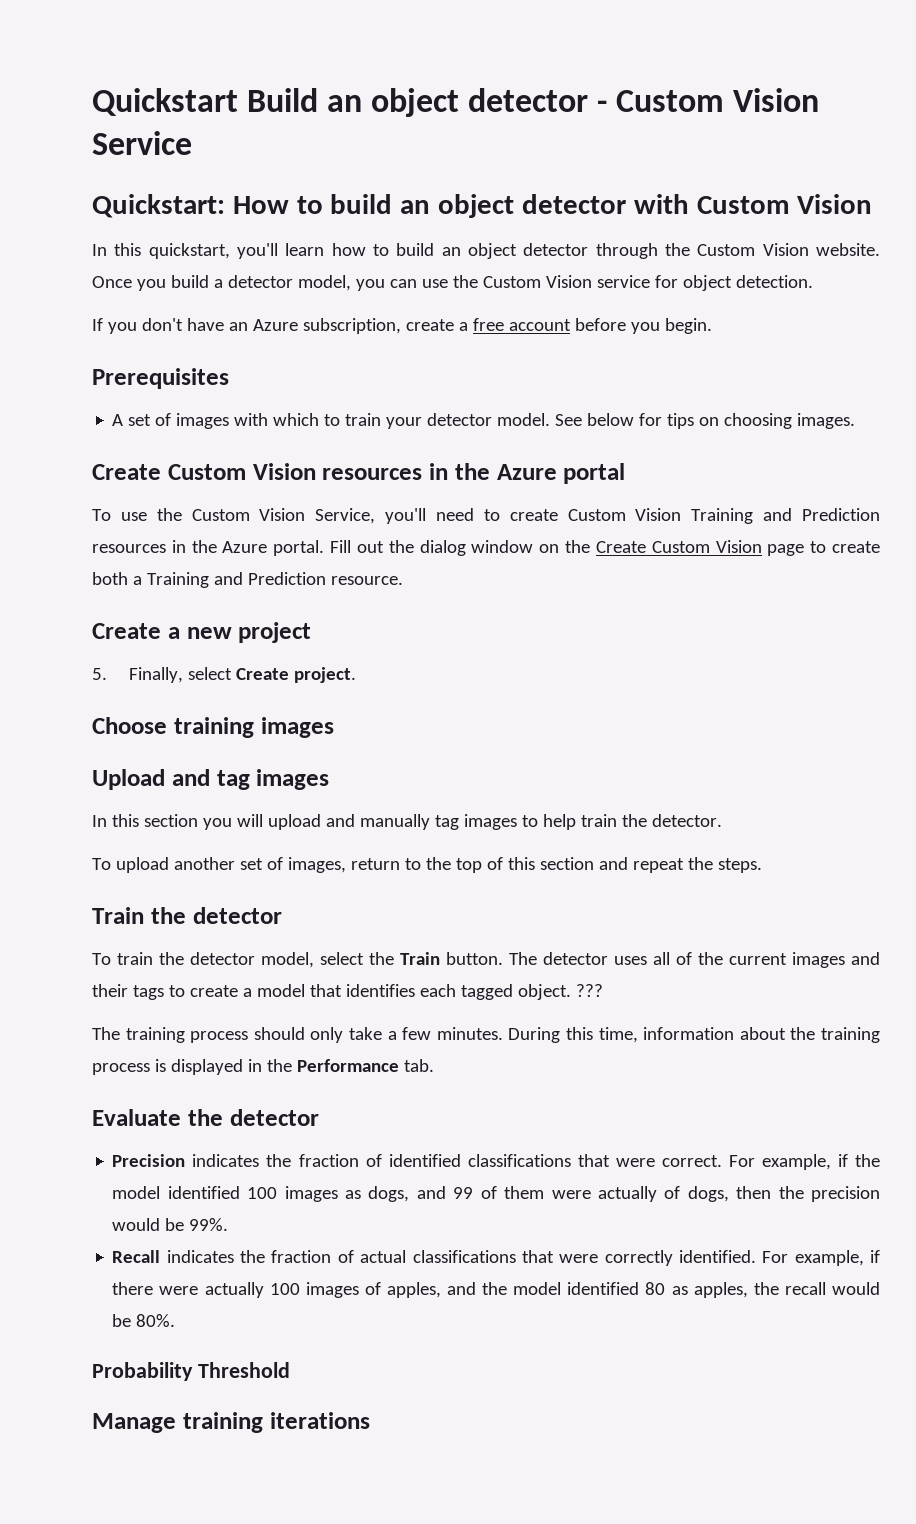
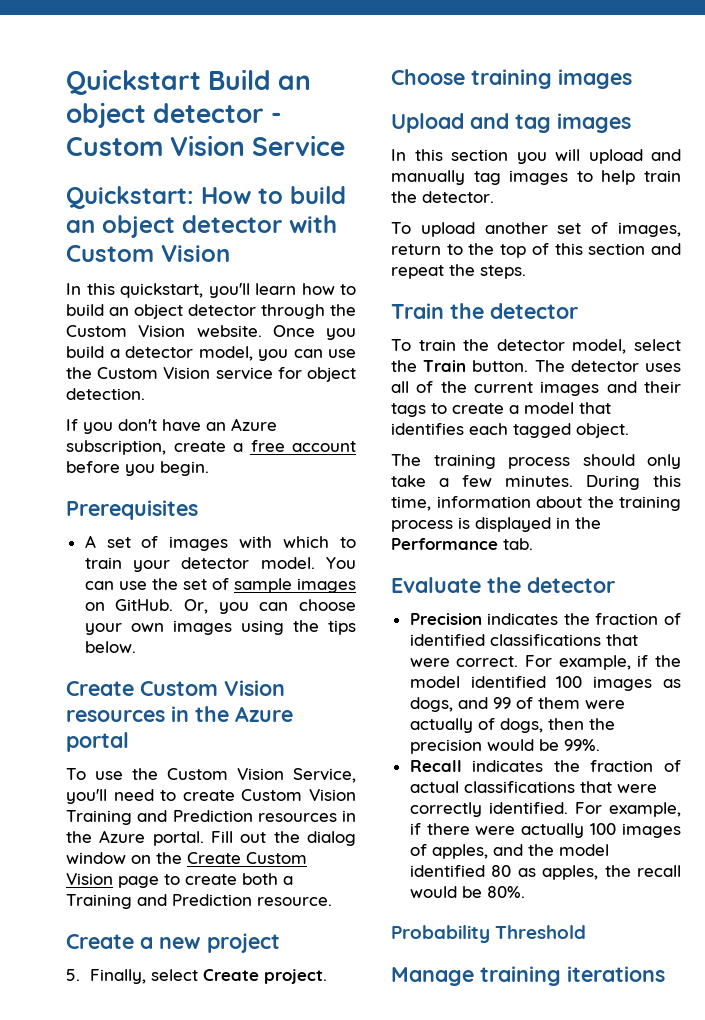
[555,413,856,429] See below for tips on choosing images. -> [326,557,356,569] [84,578,356,593] [84,599,356,614] [84,620,356,635] [84,641,136,653] You can use the set of sample images on GitHub. Or, you can choose your own images using the tips below.
[575,984,603,997] ??? -> (629, 430) none

